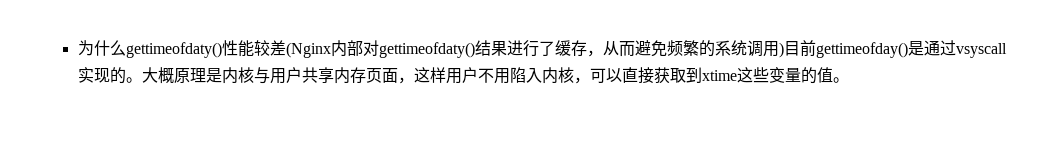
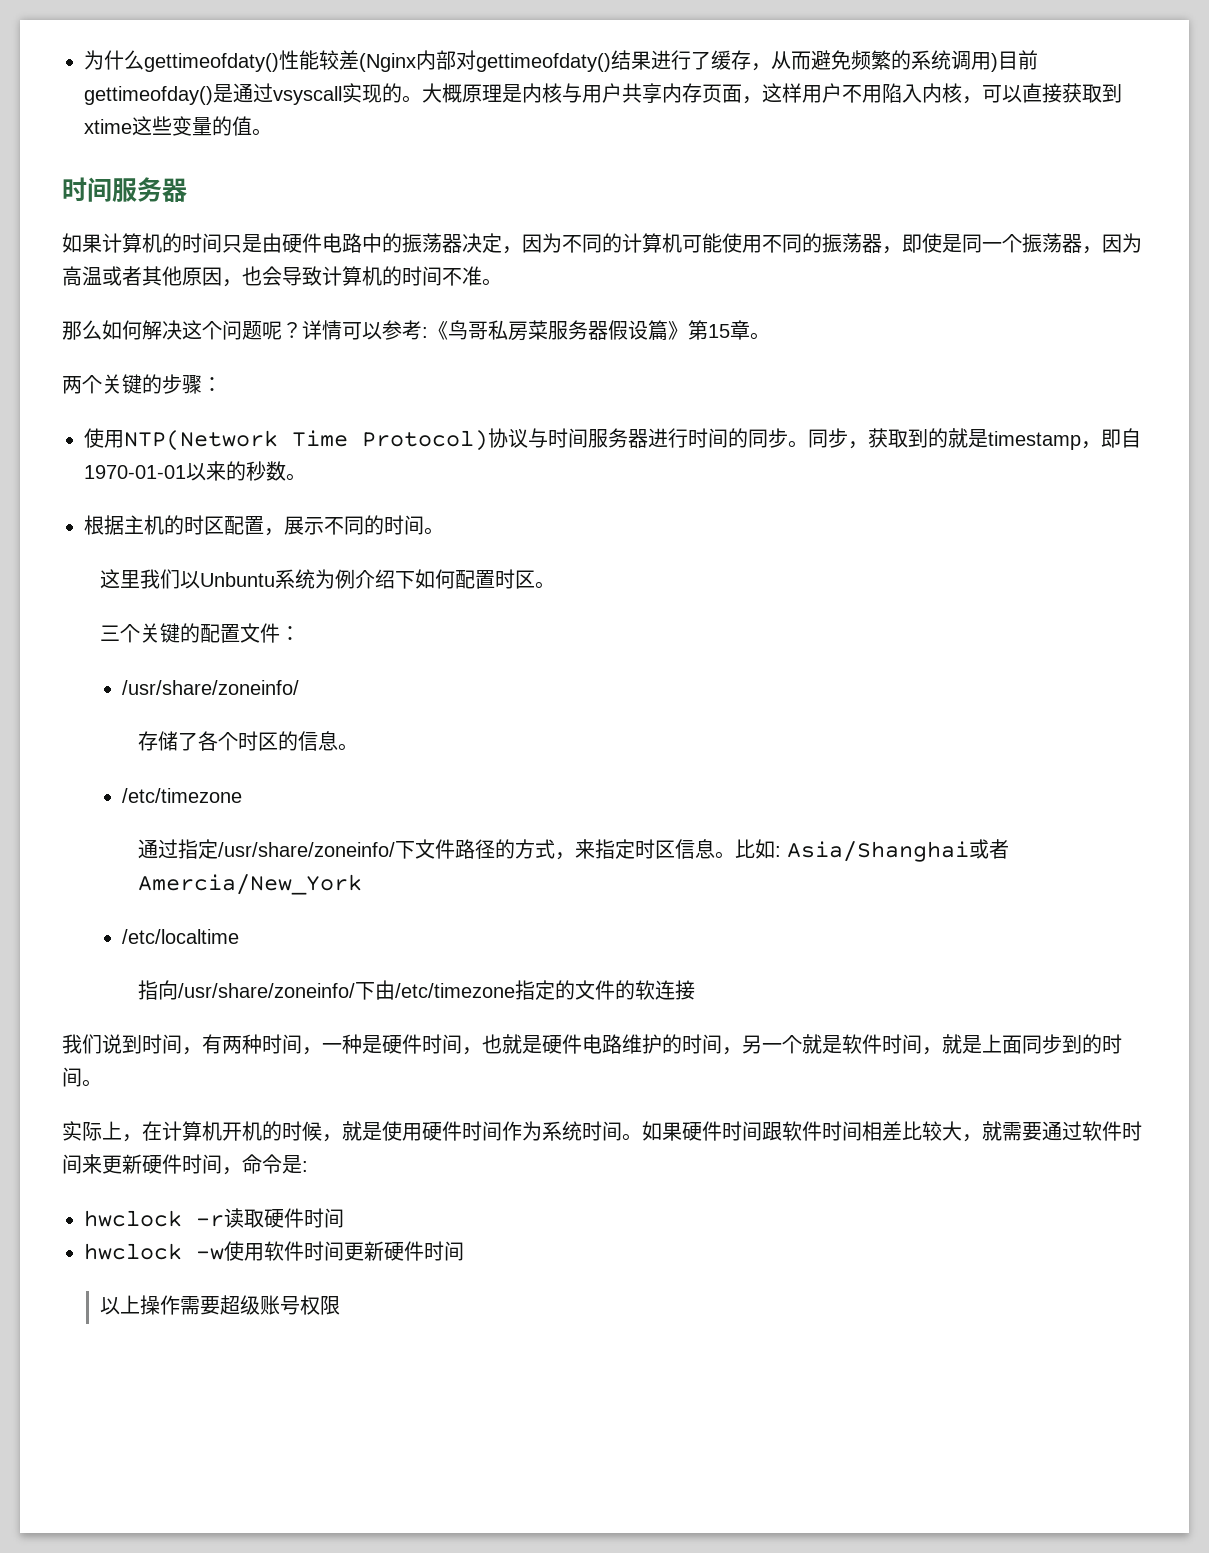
(849, 80) none -> [62,177,187,202] [62,233,1142,254] [62,266,502,287] [62,320,770,341] [62,374,222,394] [84,428,1141,451] [84,461,306,481] [84,515,444,536] [99,569,555,589] [99,623,300,643] [121,680,299,695] [137,731,358,751] [121,788,242,803] [137,839,1009,862] [137,874,362,895] [121,929,239,944] [137,980,695,1000] [62,1034,1122,1055] [62,1067,102,1087] [62,1121,1142,1142] [62,1154,308,1175] [84,1208,344,1228] [84,1241,464,1261] [99,1295,340,1315] // 时间服务器 // 如果计算机的时间只是由硬件电路中的振荡器决定，因为不同的计算机可能使用不同的振荡器，即使是同一个振荡器，因为高温或者其他原因，也会导致计算机的时间不准。 // 那么如何解决这个问题呢？详情可以参考:《鸟哥私房菜服务器假设篇》第15章。 // 两个关键的步骤： // 使用NTP(Network Time Protocol)协议与时间服务器进行时间的同步。同步，获取到的就是timestamp，即自1970-01-01以来的秒数。 // 根据主机的时区配置，展示不同的时间。 // 这里我们以Unbuntu系统为例介绍下如何配置时区。 // 三个关键的配置文件： // /usr/share/zoneinfo/ // 存储了各个时区的信息。 // /etc/timezone // 通过指定/usr/share/zoneinfo/下文件路径的方式，来指定时区信息。比如: Asia/Shanghai或者Amercia/New_York // /etc/localtime // 指向/usr/share/zoneinfo/下由/etc/timezone指定的文件的软连接 // 我们说到时间，有两种时间，一种是硬件时间，也就是硬件电路维护的时间，另一个就是软件时间，就是上面同步到的时间。 // 实际上，在计算机开机的时候，就是使用硬件时间作为系统时间。如果硬件时间跟软件时间相差比较大，就需要通过软件时间来更新硬件时间，命令是: // hwclock -r读取硬件时间 // hwclock -w使用软件时间更新硬件时间 // 以上操作需要超级账号权限

